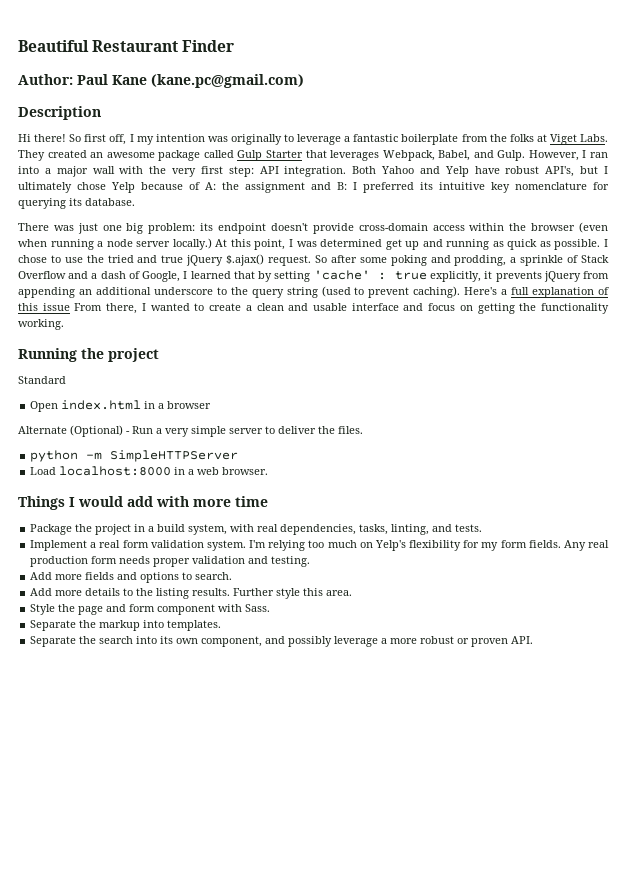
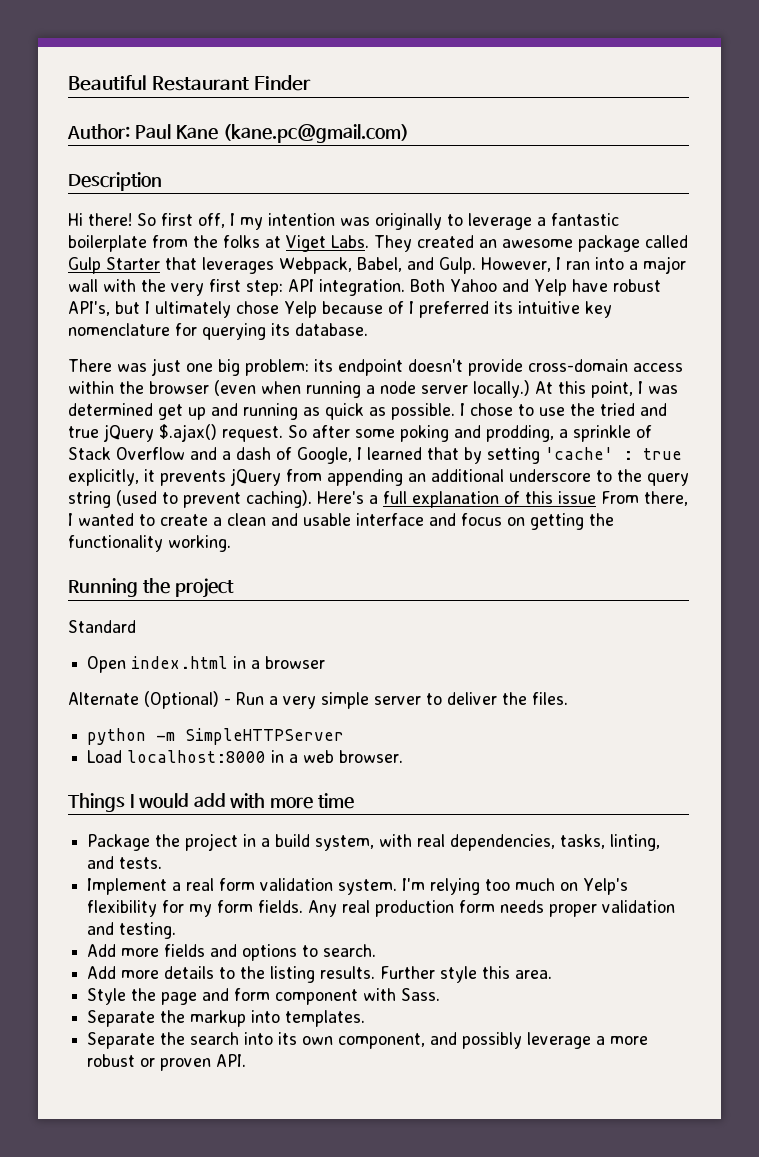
[205,182,347,193] A: the assignment and B: -> (404, 307) none

